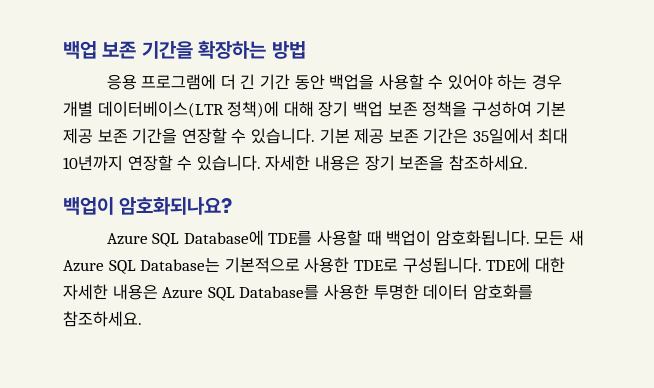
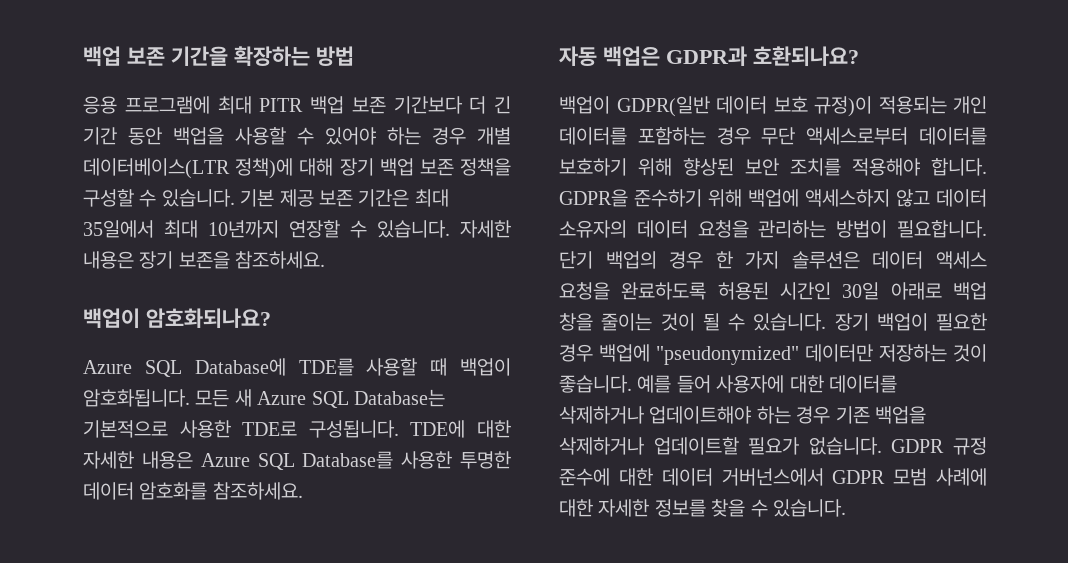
(217, 82) none -> [217,96,463,114] 최대 PITR 백업 보존 기간보다
[471,101,567,117] [63,128,227,144] 구성하여 기본 제공 보존 기간을 연장할 -> [83,189,134,207] 구성할
(469, 136) none -> [414,189,449,207] 최대
(142, 319) none -> [559,46,859,67] [559,96,987,117] [559,127,987,145] [559,158,987,176] [559,189,987,207] [559,220,987,238] [559,251,987,269] [559,282,987,300] [559,313,987,331] [559,344,987,365] [559,375,897,393] [559,406,926,424] [559,437,987,455] [559,468,987,486] [559,499,846,517] // 자동 백업은 GDPR과 호환되나요? // 백업이 GDPR(일반 데이터 보호 규정)이 적용되는 개인 데이터를 포함하는 경우 무단 액세스로부터 데이터를 보호하기 위해 향상된 보안 조치를 적용해야 합니다. GDPR을 준수하기 위해 백업에 액세스하지 않고 데이터 소유자의 데이터 요청을 관리하는 방법이 필요합니다. 단기 백업의 경우 한 가지 솔루션은 데이터 액세스 요청을 완료하도록 허용된 시간인 30일 아래로 백업 창을 줄이는 것이 될 수 있습니다. 장기 백업이 필요한 경우 백업에 "pseudonymized" 데이터만 저장하는 것이 좋습니다. 예를 들어 사용자에 대한 데이터를 삭제하거나 업데이트해야 하는 경우 기존 백업을 삭제하거나 업데이트할 필요가 없습니다. GDPR 규정 준수에 대한 데이터 거버넌스에서 GDPR 모범 사례에 대한 자세한 정보를 찾을 수 있습니다.

